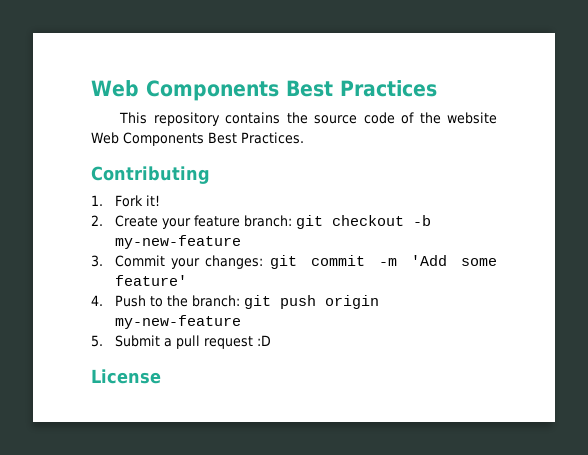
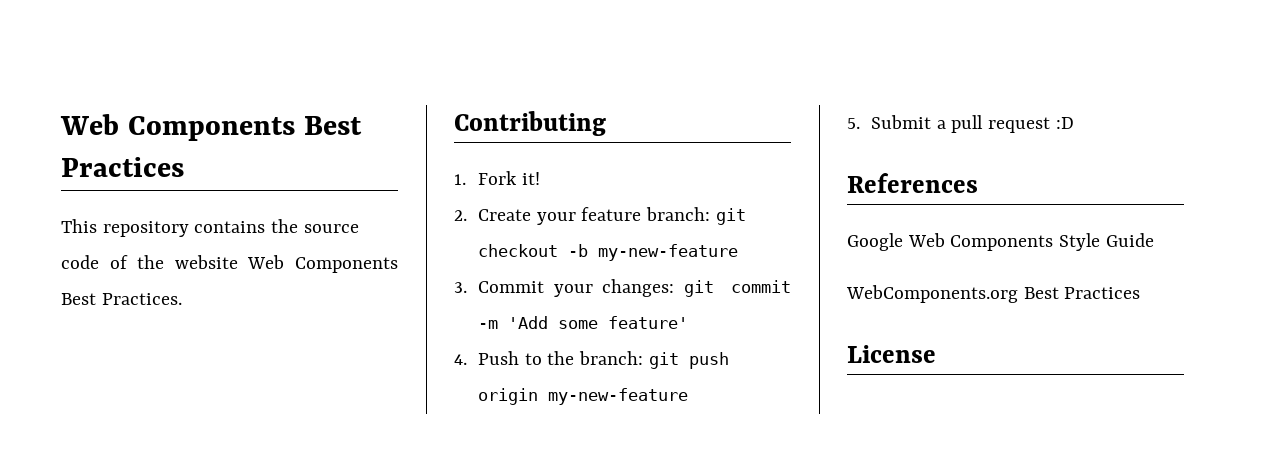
(271, 340) none -> [847,173,978,193] [847,233,1154,251] [846,285,1141,303] // References // Google Web Components Style Guide // WebComponents.org Best Practices

